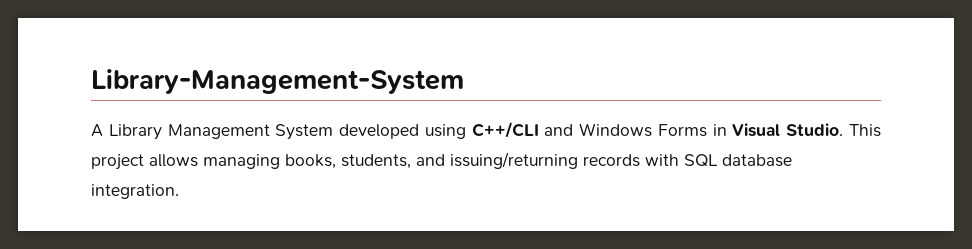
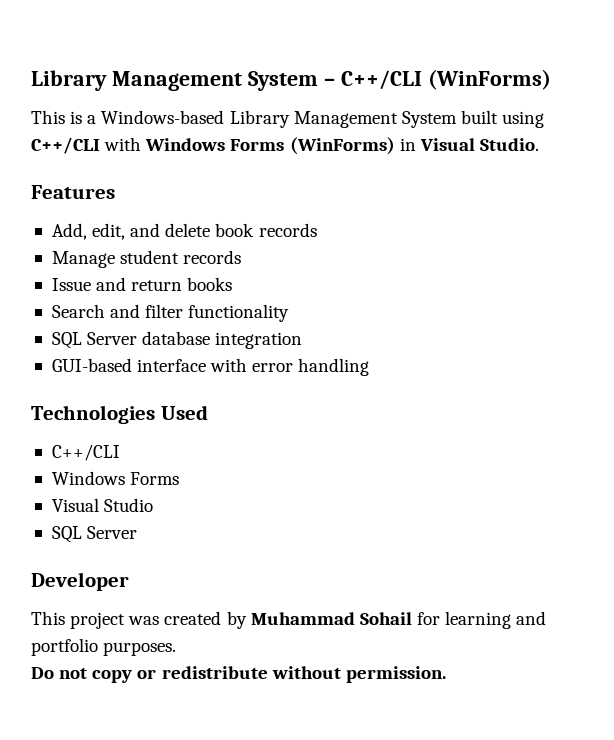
[91,69,464,94] [91,124,420,140] Library-Management-System // A Library Management System developed -> [31,69,551,91] [31,110,498,128] Library Management System – C++/CLI (WinForms) // This is a Windows-based Library Management System built
[544,123,707,137] and Windows Forms -> [104,137,395,155] with Windows Forms (WinForms)
[848,124,881,137] [91,152,792,170] [91,184,179,199] This project allows managing books, students, and issuing/returning records with SQL database integration. -> [31,185,115,199] [51,223,317,240] [51,250,242,268] [51,277,233,291] [51,304,290,322] [51,331,303,349] [51,358,370,376] [31,405,208,424] [51,444,120,461] [51,471,180,485] [51,498,154,512] [51,526,138,543] [31,572,129,591] [31,611,547,629] [31,638,177,656] [31,666,446,683] // Features // Add, edit, and delete book records // Manage student records // Issue and return books // Search and filter functionality // SQL Server database integration // GUI-based interface with error handling // Technologies Used // C++/CLI // Windows Forms // Visual Studio // SQL Server // Developer // This project was created by Muhammad Sohail for learning and portfolio purposes. // Do not copy or redistribute without permission.

